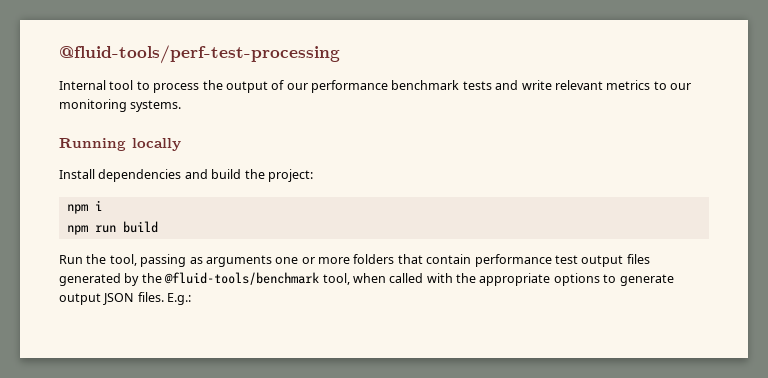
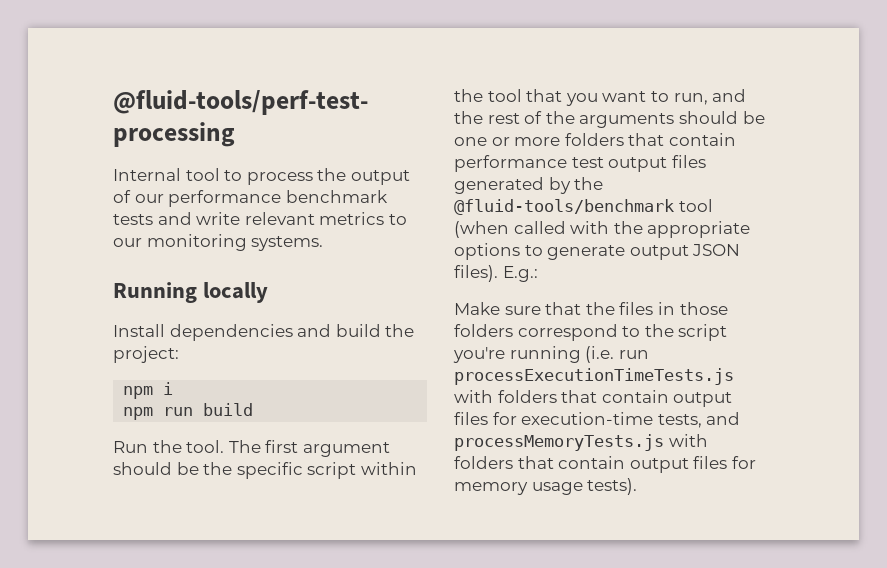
[109,254,272,267] tool, passing as arguments -> [186,440,390,457] [113,462,417,479] [454,89,747,106] [454,111,765,128] tool. The first argument should be the specific script within the tool that you want to run, and the rest of the arguments should be
[322,273,386,285] tool, when -> [678,199,713,212] [454,221,509,238] tool (when
[137,292,164,302] files. -> [454,265,498,282] files).
(192, 299) none -> [454,302,728,315] [454,324,728,341] [453,346,649,363] [454,368,734,385] [454,390,733,407] [454,412,741,428] [454,434,708,451] [454,456,756,473] [454,478,638,495] // Make sure that the files in those folders correspond to the script you're running (i.e. run processExecutionTimeTests.js with folders that contain output files for execution-time tests, and processMemoryTests.js with folders that contain output files for memory usage tests).

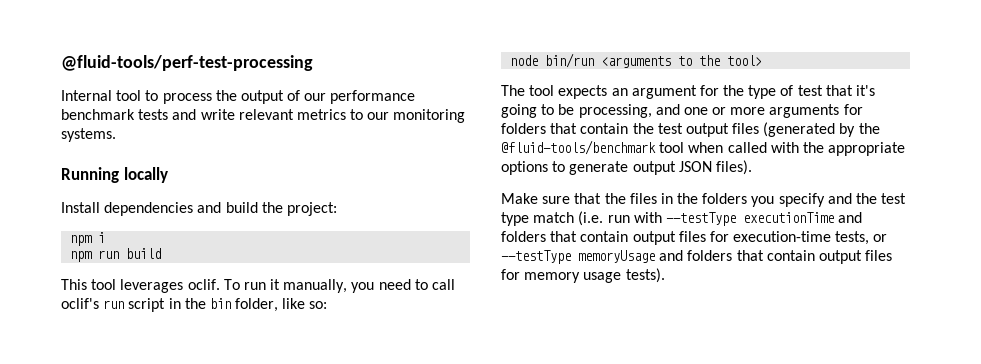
[113,440,390,457] [113,462,417,479] [454,89,747,106] [454,111,765,128] Run the tool. The first argument should be the specific script within the tool that you want to run, and the rest of the arguments should be -> [61,279,456,293] [61,298,328,312] [510,53,763,68] [501,85,876,99] [501,104,680,118] This tool leverages oclif. To run it manually, you need to call oclif's run script in the bin folder, like so: // node bin/run <arguments to the tool> // The tool expects an argument for the type of test that it's going to be processing, and
[564,133,736,146] [454,155,567,172] folders that contain performance -> [769,104,863,118] [501,123,654,134] arguments for folders that contain the
[454,177,544,194] generated -> [763,122,836,137] (generated
[454,221,509,238] (when -> [688,142,724,153] when
[502,266,538,282] E.g.: -> (752, 167) none
[679,302,728,315] [454,324,728,341] [453,346,649,363] [454,368,734,385] [454,390,493,403] those folders correspond to the script you're running (i.e. run processExecutionTimeTests.js with -> [677,193,907,207] [501,211,863,226] the folders you specify and the test type match (i.e. run with --testType executionTime and
[706,412,741,425] [454,434,708,451] and processMemoryTests.js with -> [873,234,888,242] [501,250,684,264] or --testType memoryUsage and

